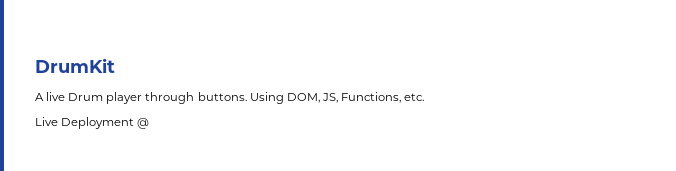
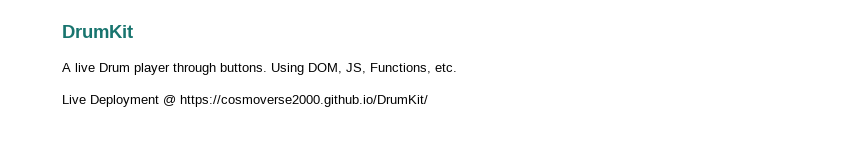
(150, 123) none -> [180,95,428,107] https://cosmoverse2000.github.io/DrumKit/

